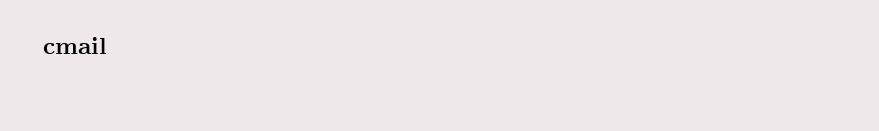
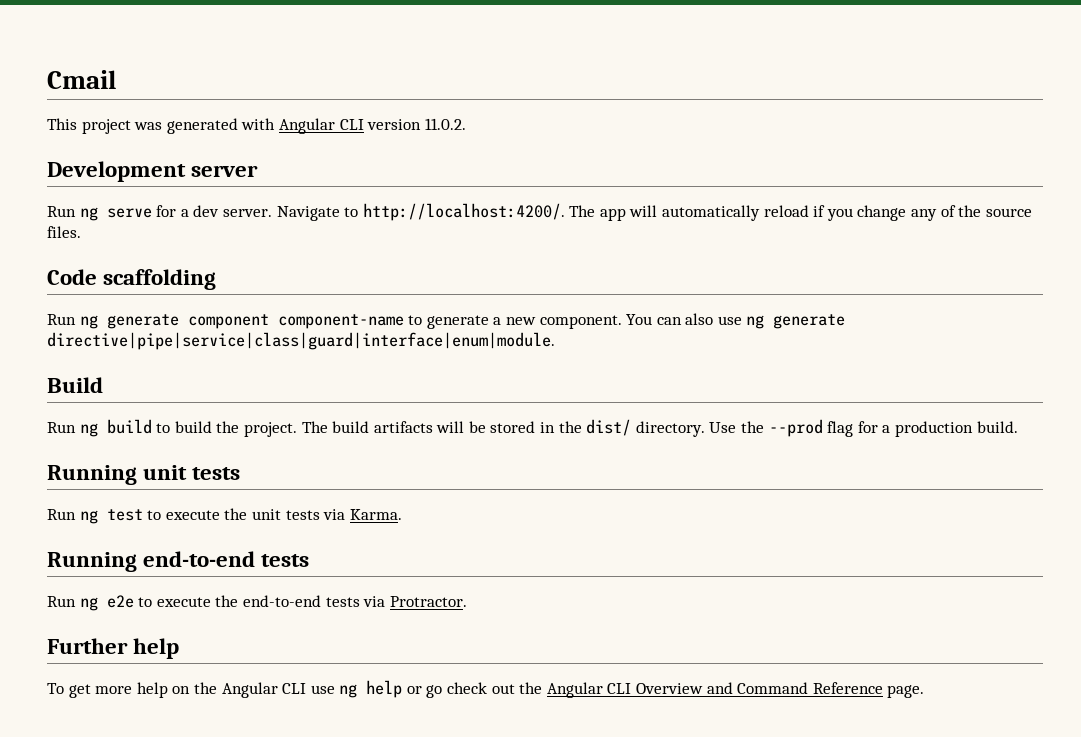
[43,37,107,54] cmail -> [47,70,116,89] [47,118,466,134] [47,161,259,182] [47,203,1032,221] [47,226,81,238] [47,269,217,290] [47,313,846,329] [47,332,555,350] [47,377,103,393] [47,419,1018,437] [47,465,241,485] [47,508,402,524] [47,551,310,572] [47,595,467,611] [47,638,180,659] [47,680,925,698] Cmail // This project was generated with Angular CLI version 11.0.2. // Development server // Run ng serve for a dev server. Navigate to http://localhost:4200/. The app will automatically reload if you change any of the source files. // Code scaffolding // Run ng generate component component-name to generate a new component. You can also use ng generate directive|pipe|service|class|guard|interface|enum|module. // Build // Run ng build to build the project. The build artifacts will be stored in the dist/ directory. Use the --prod flag for a production build. // Running unit tests // Run ng test to execute the unit tests via Karma. // Running end-to-end tests // Run ng e2e to execute the end-to-end tests via Protractor. // Further help // To get more help on the Angular CLI use ng help or go check out the Angular CLI Overview and Command Reference page.

